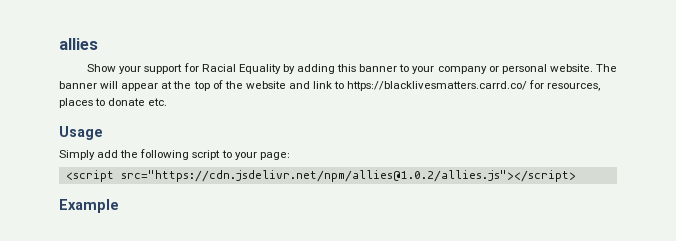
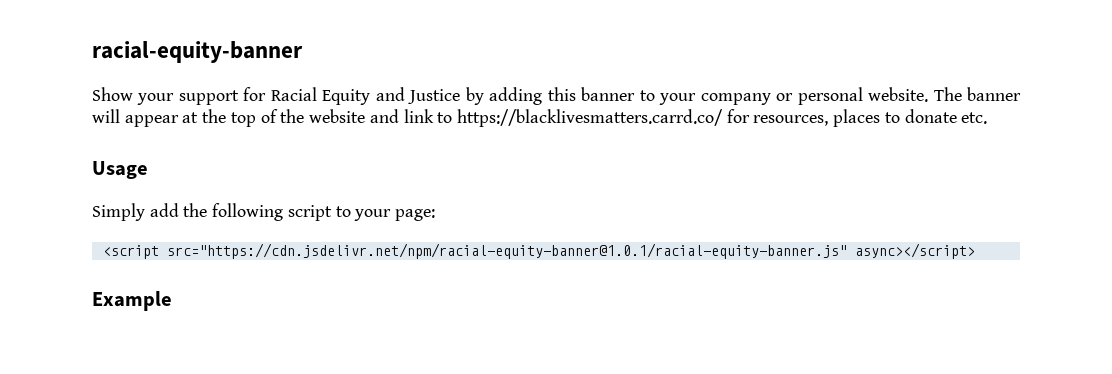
[59,38,98,50] allies -> [92,41,303,63] racial-equity-banner
[238,64,281,74] Equality -> [322,87,461,105] Equity and Justice
[120,170,576,182] src="https://cdn.jsdelivr.net/npm/allies@1.0.2/allies.js"></script> -> [166,243,975,259] src="https://cdn.jsdelivr.net/npm/racial-equity-banner@1.0.1/racial-equity-banner.js" async></script>

